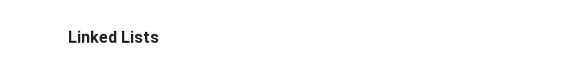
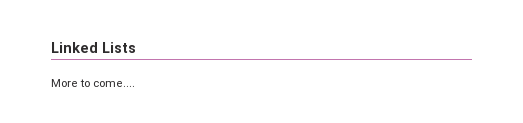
(161, 36) none -> [51,79,136,87] // More to come....

